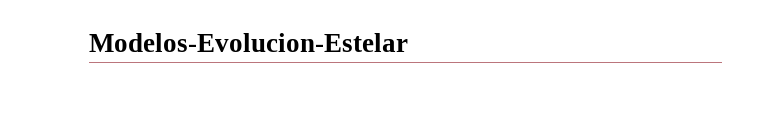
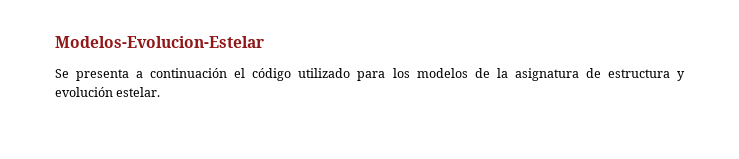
(408, 42) none -> [55,68,686,81] [55,87,161,97] // Se presenta a continuación el código utilizado para los modelos de la asignatura de estructura y evolución estelar.

